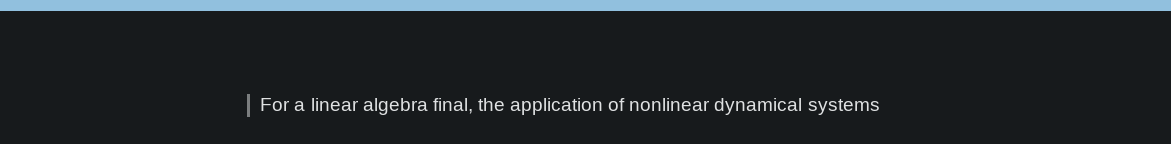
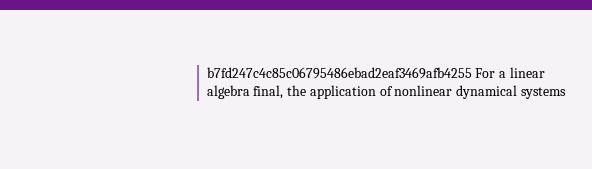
(260, 104) none -> [206,67,472,79] b7fd247c4c85c06795486ebad2eaf3469afb4255

